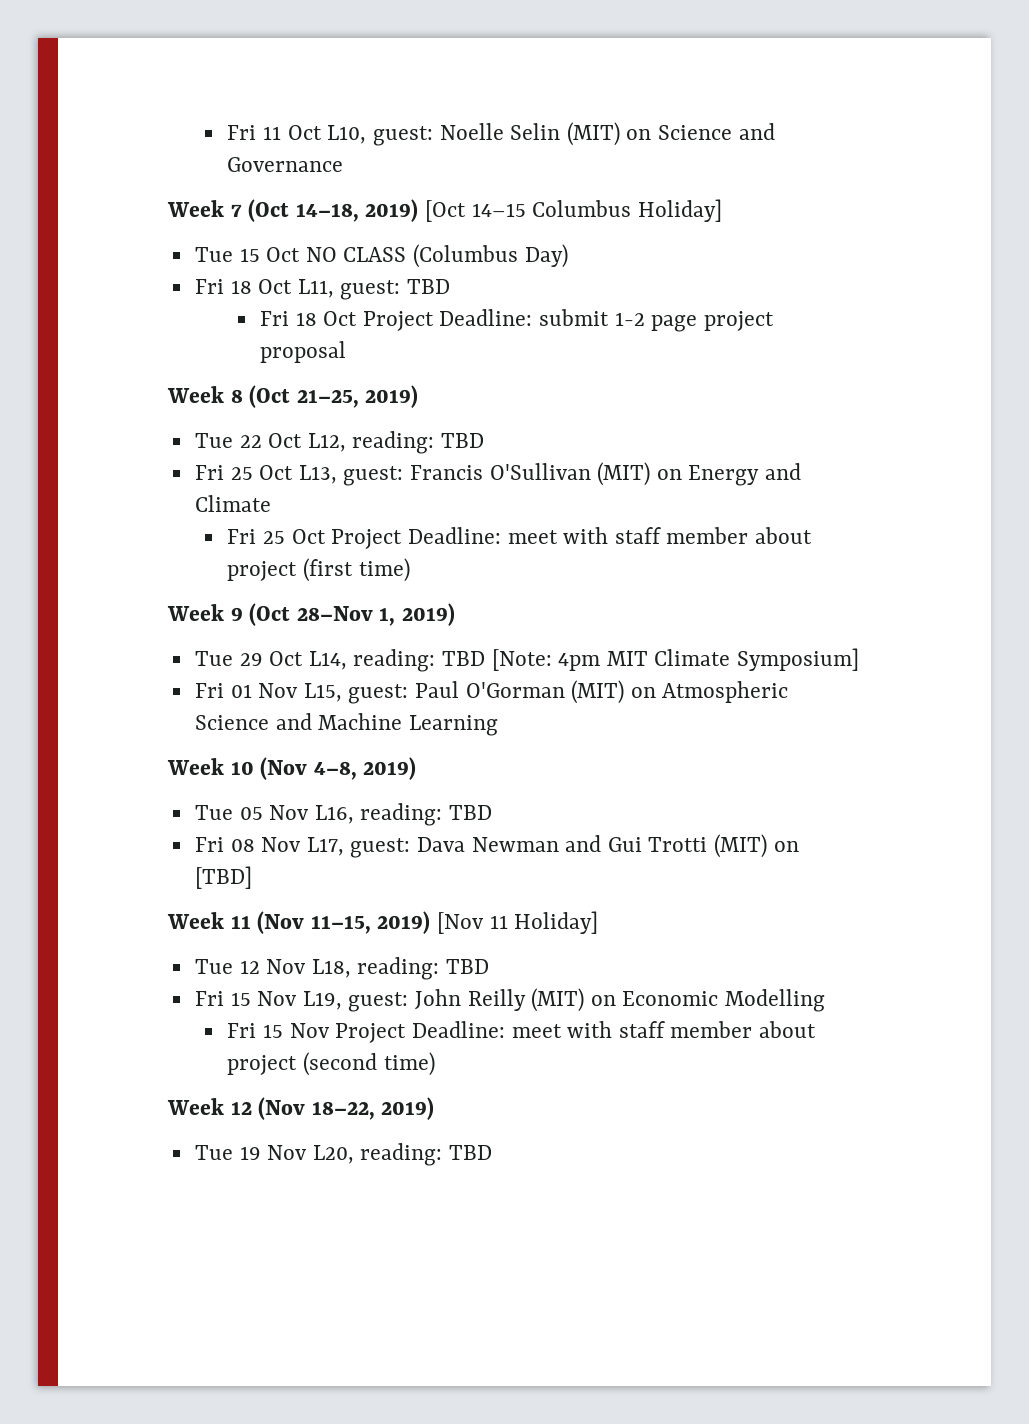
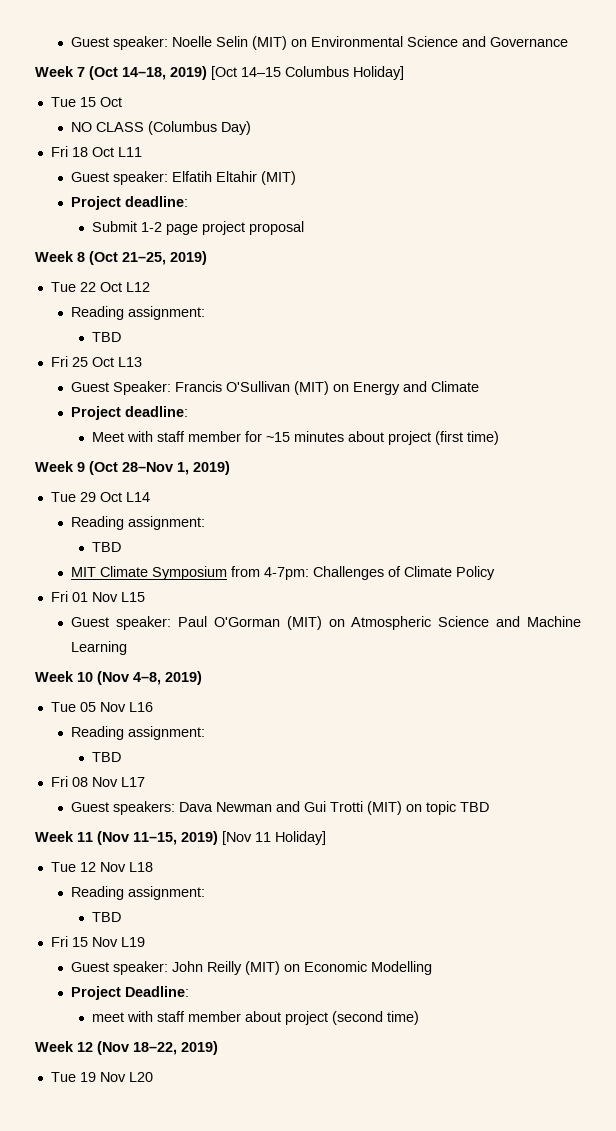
[227,125,433,146] Fri 11 Oct L10, guest: -> [71,36,169,50] Guest speaker:
(652, 134) none -> [311,36,404,47] Environmental
(301, 254) none -> (122, 102) //
[297,279,451,300] [259,309,609,331] L11, guest: TBD // Fri 18 Oct Project Deadline: submit -> [117,147,142,157] [71,171,297,185] [71,196,189,210] [91,221,137,232] L11 // Guest speaker: Elfatih Eltahir (MIT) // Project deadline: // Submit
[307,431,435,454] L12, reading: -> [125,282,150,292] [71,306,206,320] L12 // Reading assignment: //
[298,465,404,486] L13, guest: -> [117,357,142,367] [71,381,172,395] L13 // Guest Speaker:
[227,527,749,549] Fri 25 Oct Project Deadline: meet with staff member -> [71,406,189,420] [91,431,344,442] Project deadline: // Meet with staff member for ~15 minutes
[308,648,860,672] L14, reading: TBD [Note: 4pm MIT Climate Symposium] -> [125,492,150,502] [71,516,206,530] [91,542,121,552] [71,566,496,580] L14 // Reading assignment: // TBD // MIT Climate Symposium from 4-7pm: Challenges of Climate Policy
[303,683,409,704] L15, guest: -> [120,592,145,602] [71,616,172,630] L15 // Guest speaker:
[314,803,443,826] L16, reading: -> [128,702,153,712] [71,726,206,740] L16 // Reading assignment: //
[306,837,411,858] L17, guest: -> [120,777,145,787] [71,801,176,815] L17 // Guest speakers:
[194,866,252,889] [TBD] -> [426,801,490,815] topic TBD
[311,957,440,980] L18, reading: -> [128,862,153,872] [71,886,206,900] L18 // Reading assignment: //
[302,991,409,1012] L19, guest: -> [120,937,145,947] [71,961,169,975] L19 // Guest speaker:
[227,1021,505,1043] Fri 15 Nov Project Deadline: -> [71,986,190,1000] Project Deadline: //
[312,1143,493,1166] L20, reading: TBD -> [128,1072,153,1082] L20

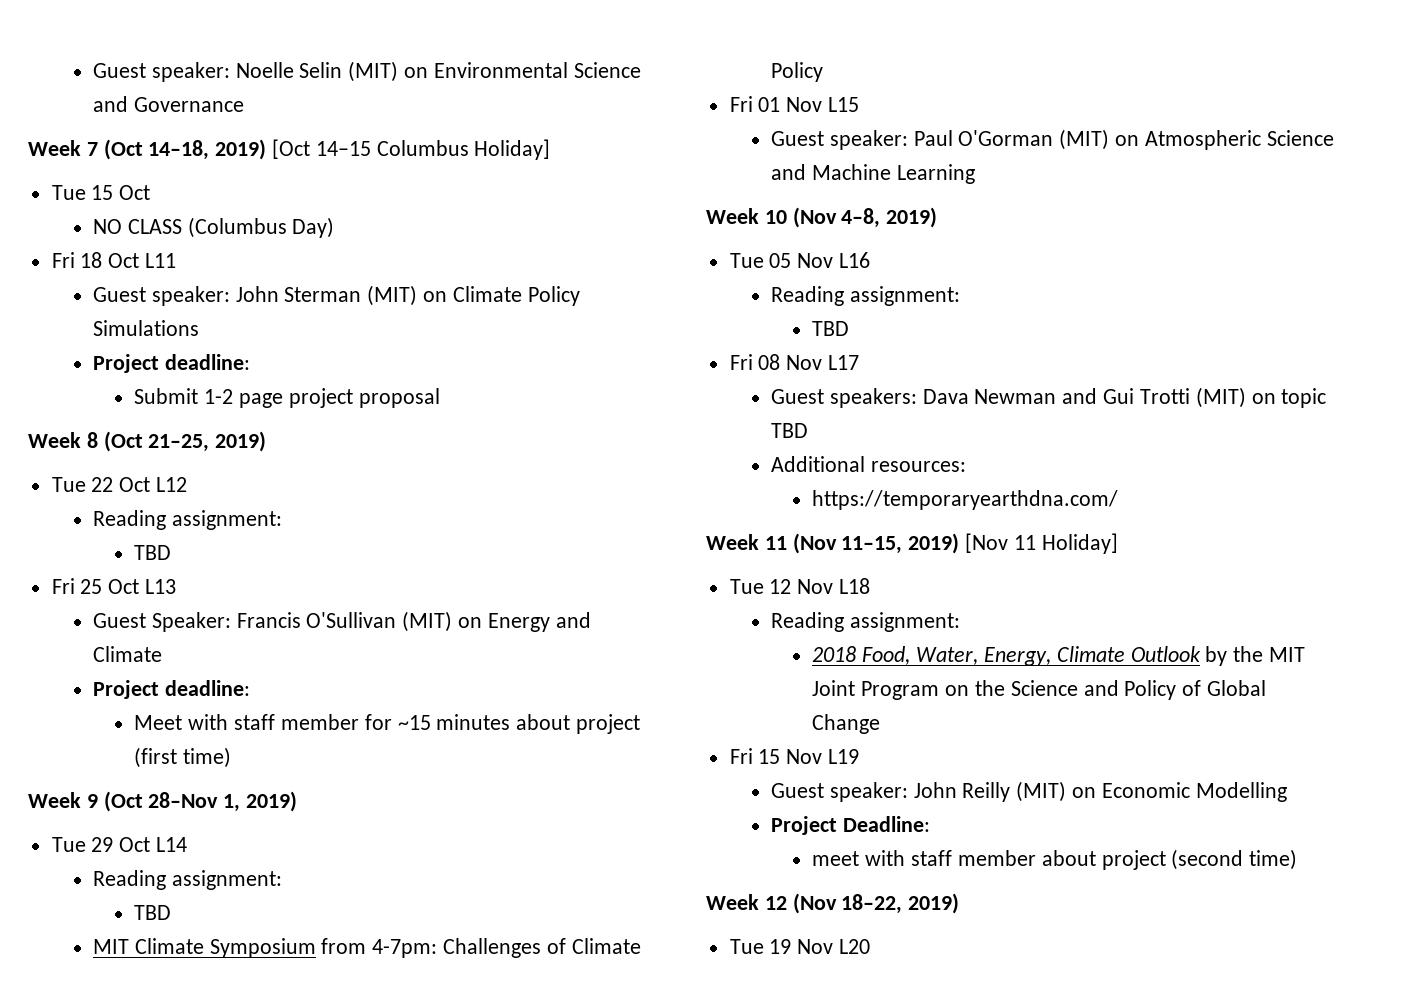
[172,171,297,185] Elfatih Eltahir (MIT) -> [235,285,580,306] [93,320,200,336] John Sterman (MIT) on Climate Policy Simulations
(490, 807) none -> [771,456,966,472] [812,490,1119,510] // Additional resources: // https://temporaryearthdna.com/
[91,912,121,922] TBD -> [812,646,1305,666] [812,680,1266,700] [812,714,881,734] 2018 Food, Water, Energy, Climate Outlook by the MIT Joint Program on the Science and Policy of Global Change

